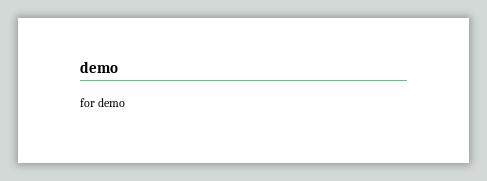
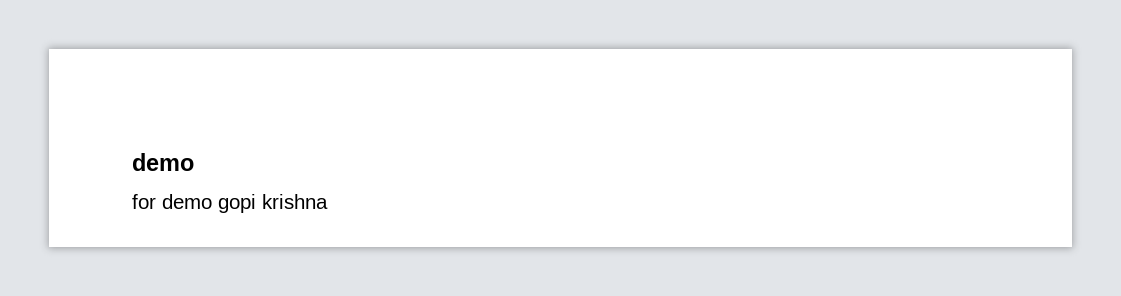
(126, 102) none -> [218,194,328,213] gopi krishna

